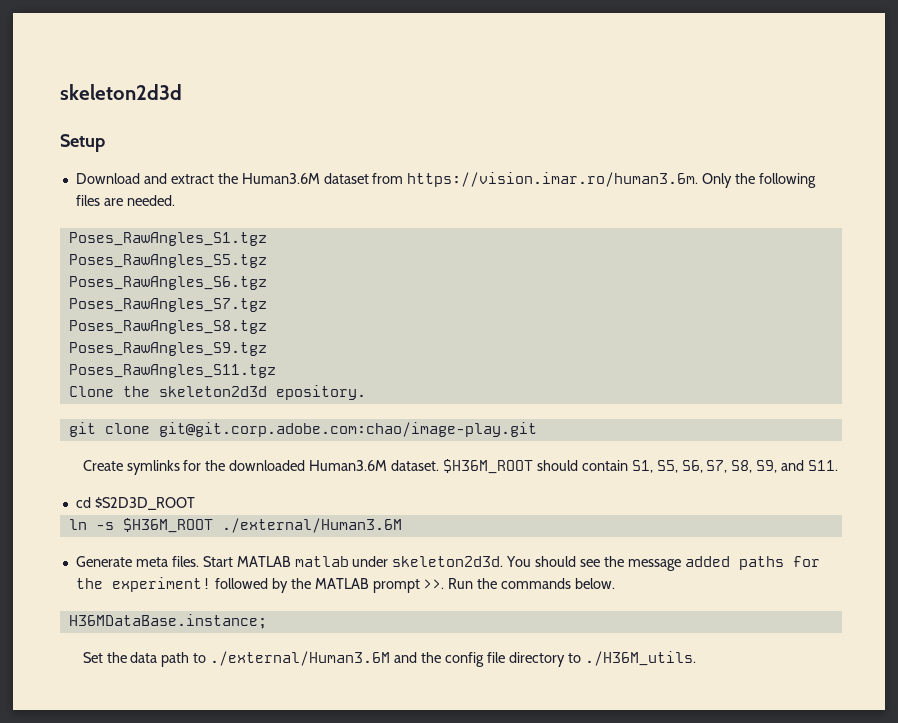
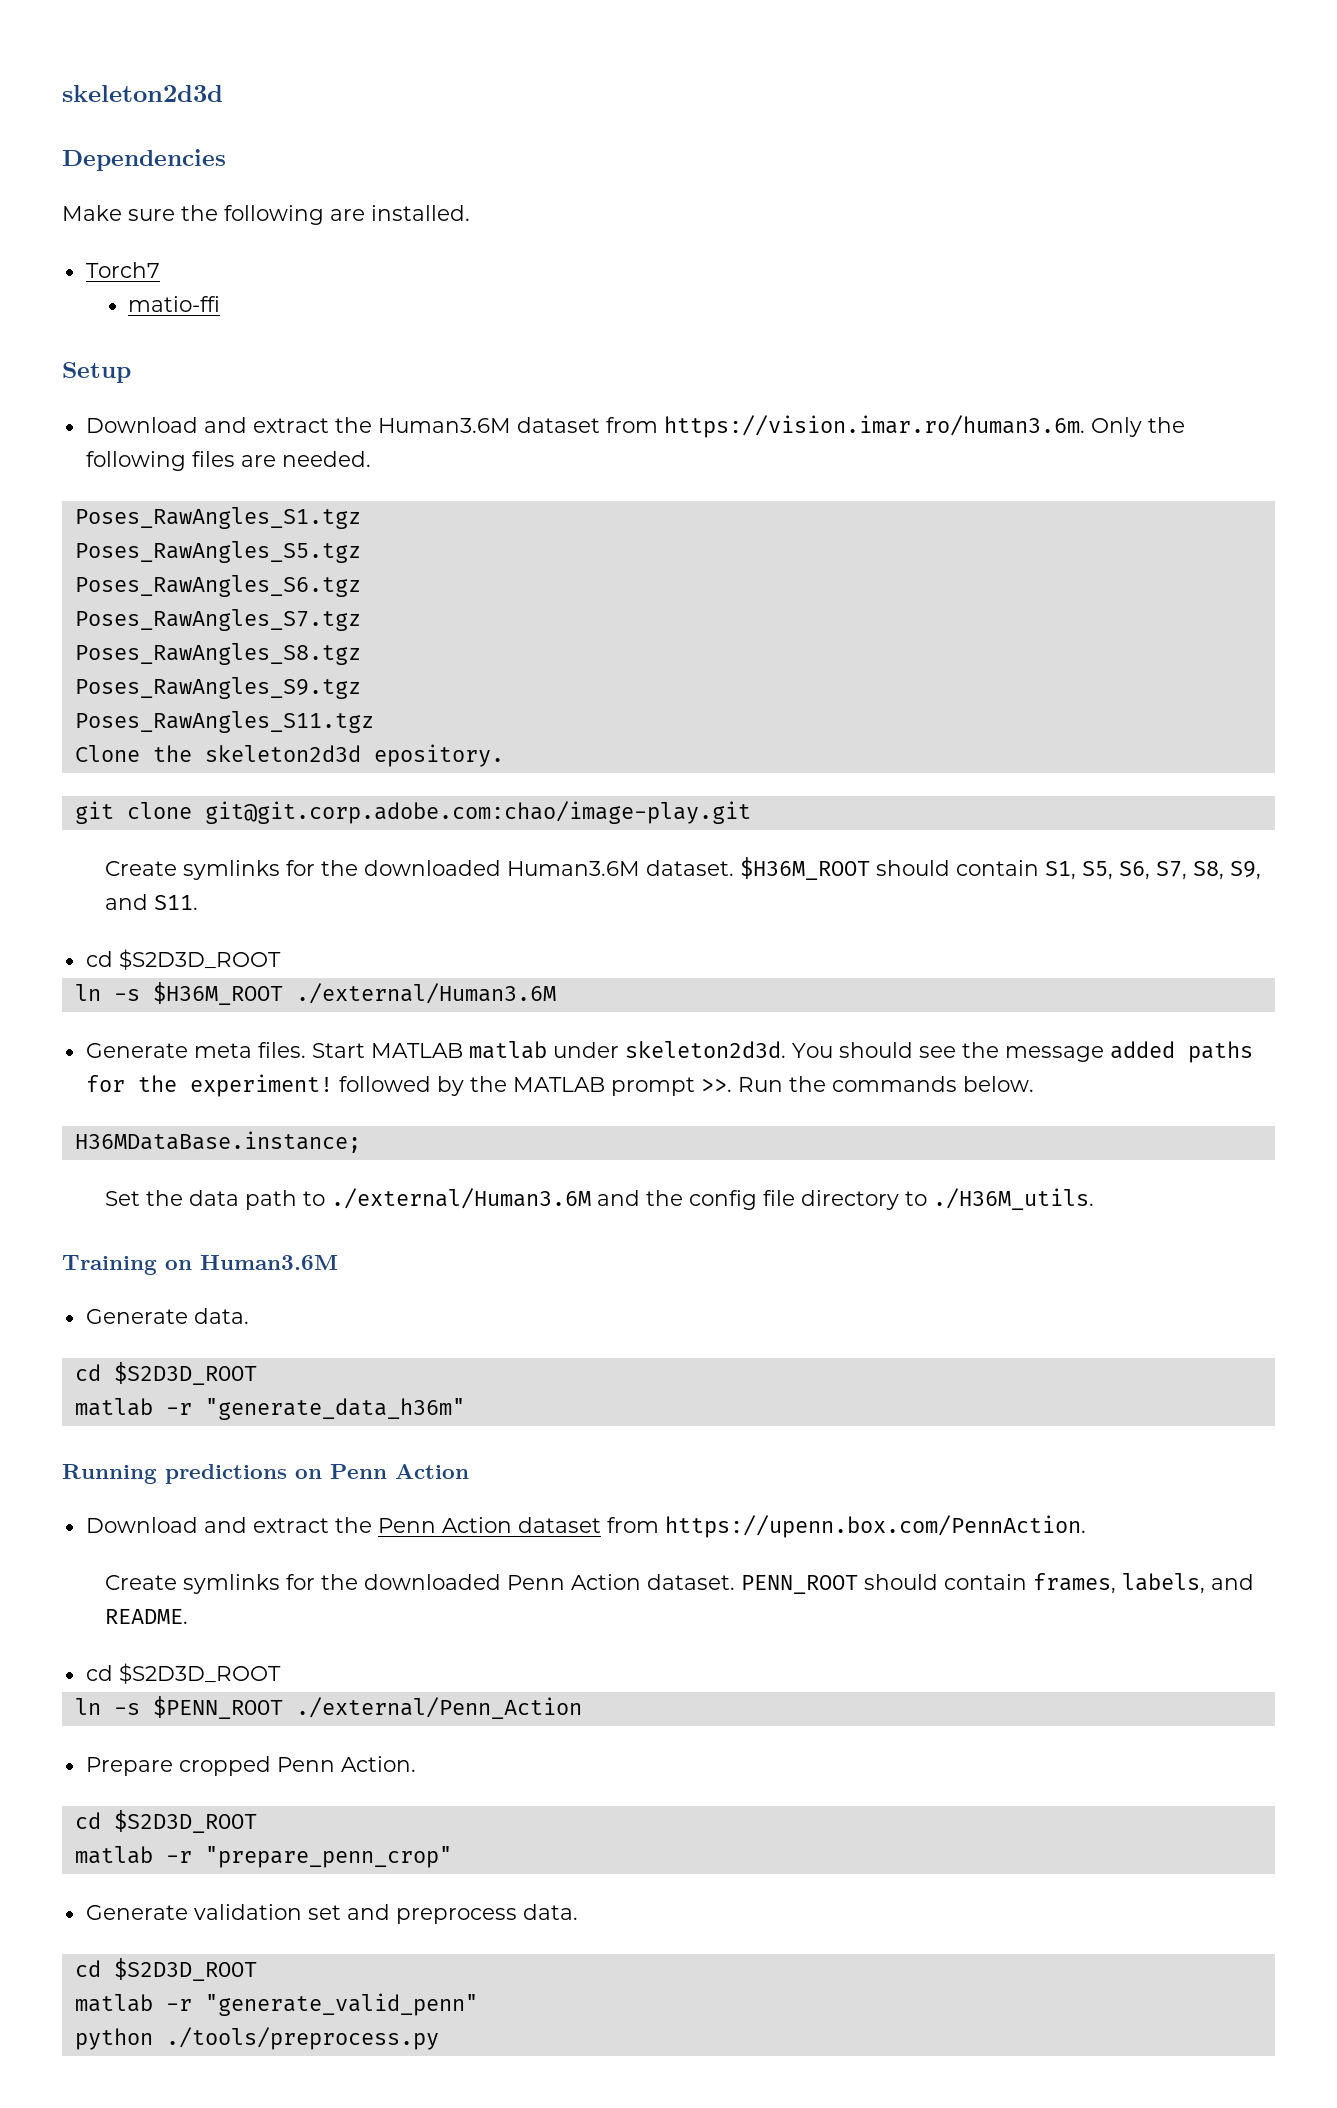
[60,84,182,100] skeleton2d3d -> [62,85,223,102] [62,149,226,171] [62,205,470,225] [85,262,160,278] [128,296,221,312] skeleton2d3d // Dependencies // Make sure the following are installed. // Torch7 // matio-ffi
(696, 658) none -> [62,1255,338,1275] [85,1308,249,1324] [74,1362,257,1385] [74,1398,465,1420] [62,1464,469,1484] [85,1515,1086,1538] [104,1573,1254,1594] [104,1609,188,1624] [85,1663,281,1684] [74,1696,582,1719] [85,1756,416,1776] [74,1810,257,1833] [74,1846,452,1868] [85,1904,578,1924] [74,1958,257,1981] [74,1993,478,2016] [74,2027,439,2050] // Training on Human3.6M // Generate data. // cd $S2D3D_ROOT // matlab -r "generate_data_h36m" // Running predictions on Penn Action // Download and extract the Penn Action dataset from https://upenn.box.com/PennAction. // Create symlinks for the downloaded Penn Action dataset. PENN_ROOT should contain frames, labels, and README. // cd $S2D3D_ROOT // ln -s $PENN_ROOT ./external/Penn_Action // Prepare cropped Penn Action. // cd $S2D3D_ROOT // matlab -r "prepare_penn_crop" // Generate validation set and preprocess data. // cd $S2D3D_ROOT // matlab -r "generate_valid_penn" // python ./tools/preprocess.py

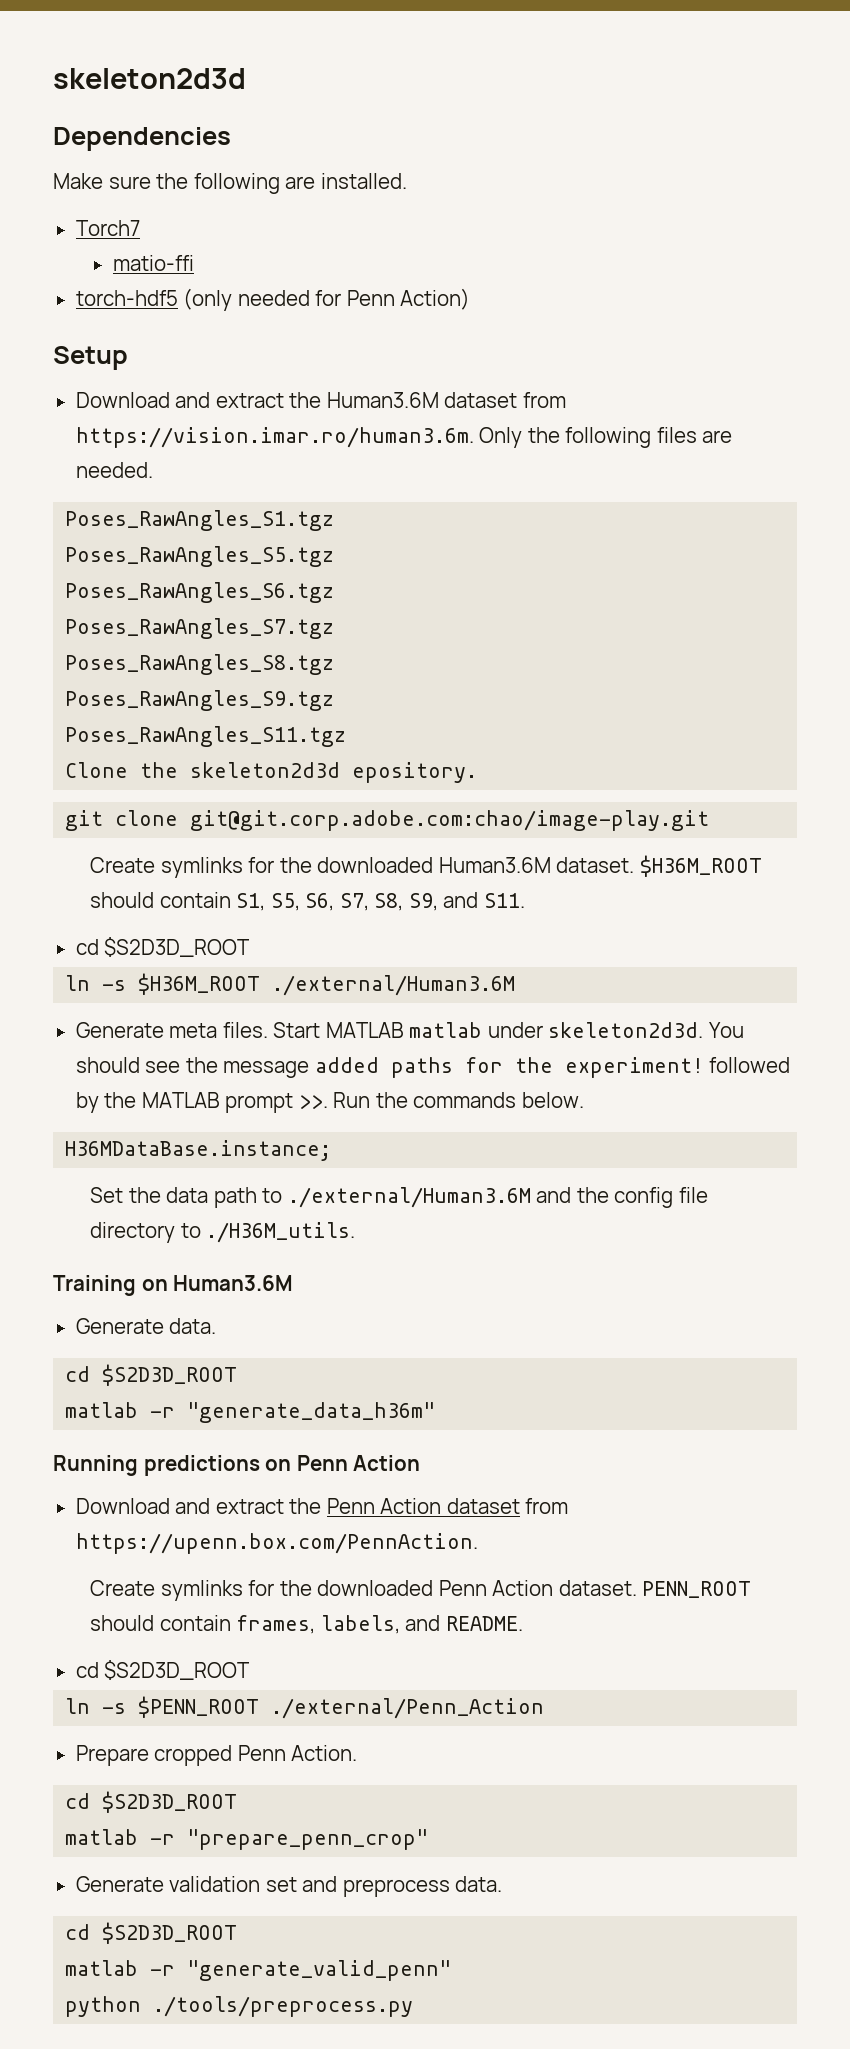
(221, 304) none -> [75,288,471,311] // torch-hdf5 (only needed for Penn Action)

